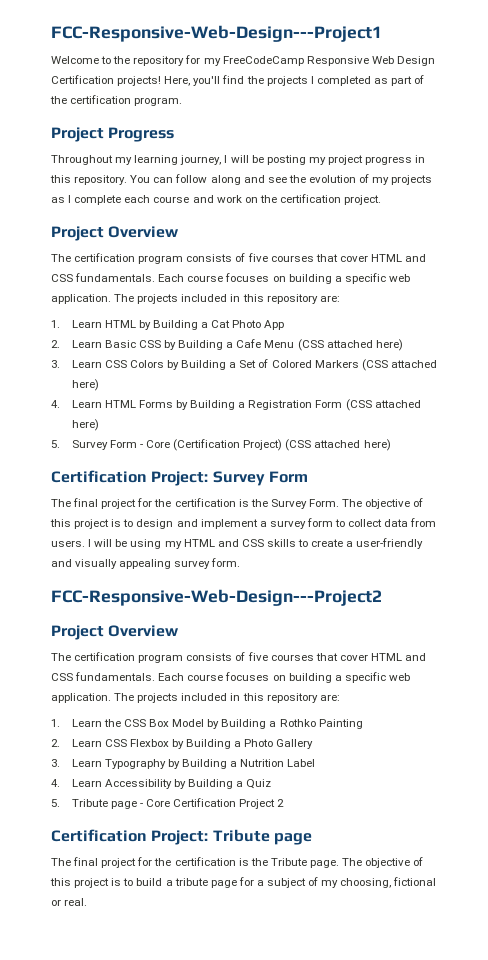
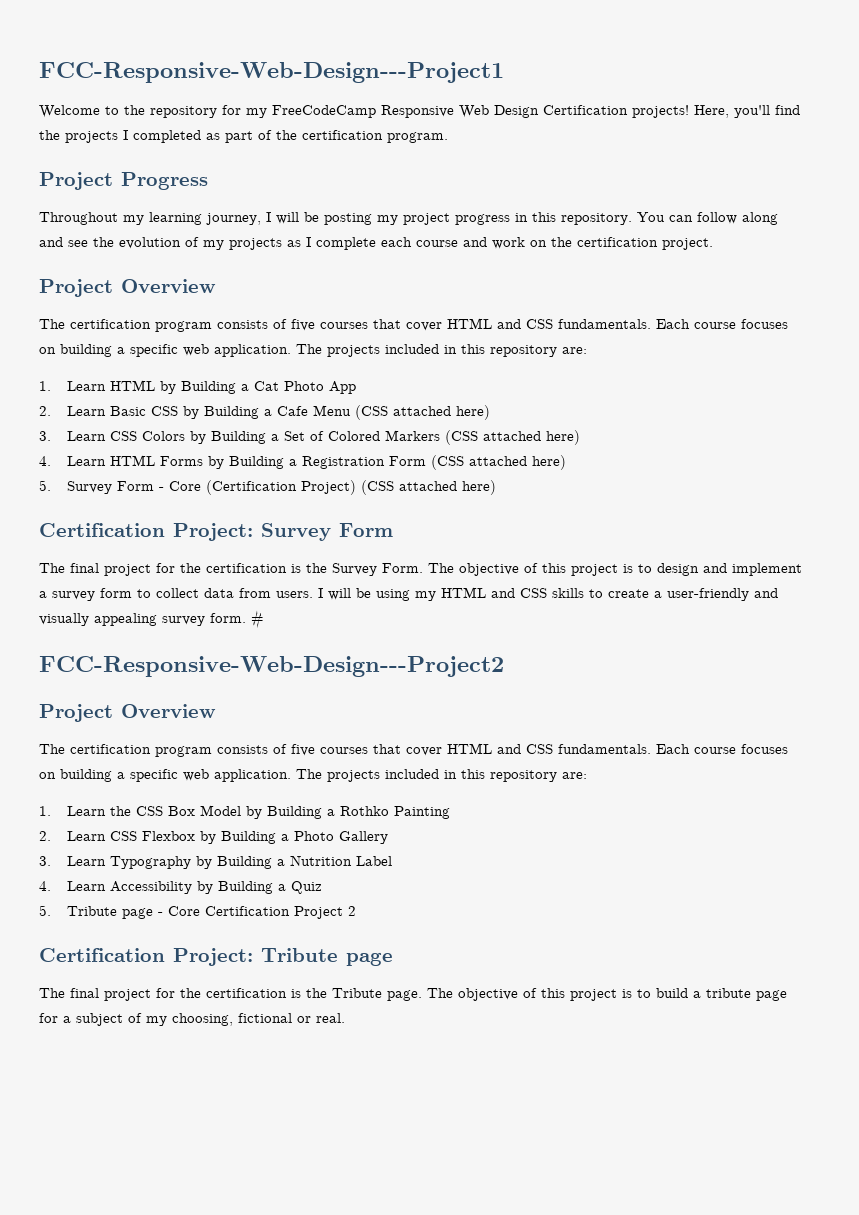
(241, 562) none -> [251,610,264,629] #

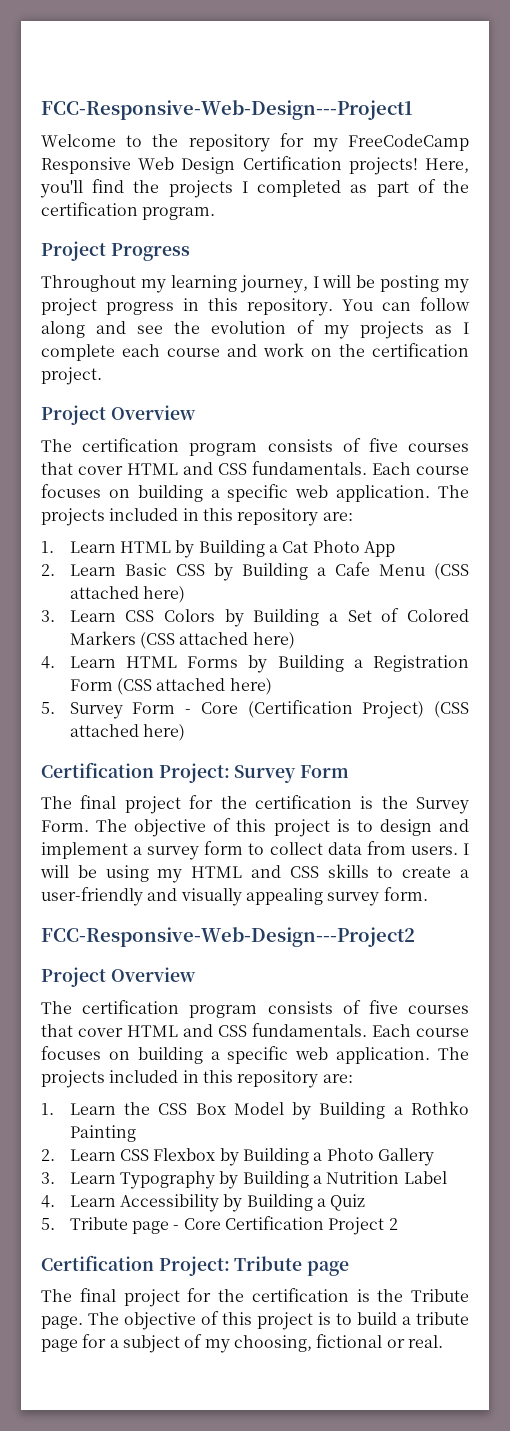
[251,610,264,629] # -> (428, 894) none

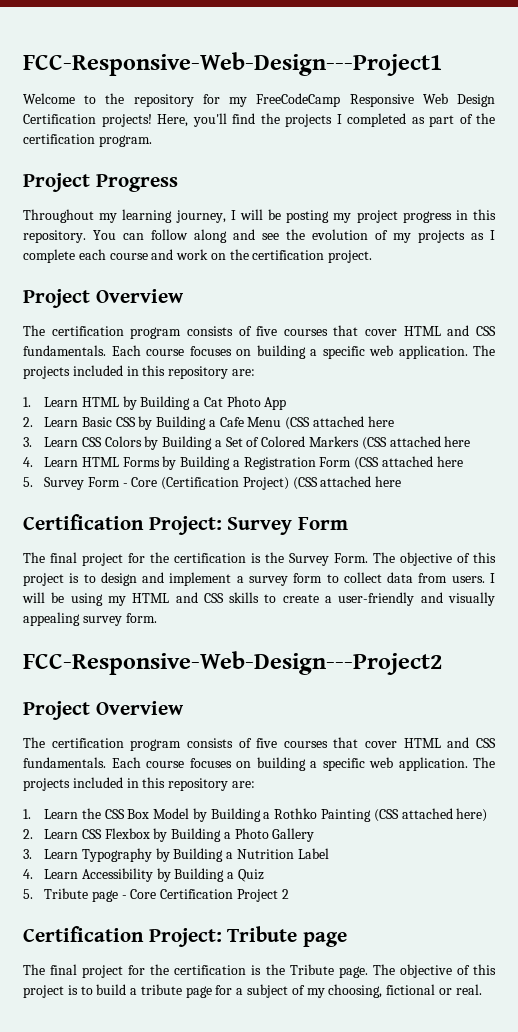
[143,586,186,603] here) -> [367,416,394,427] here
[252,632,295,649] here) -> [444,436,471,447] here
[229,678,272,695] here) -> [436,456,463,467] here
[143,724,186,741] here) -> [375,476,402,487] here
(136, 1133) none -> [373,808,488,822] (CSS attached here)

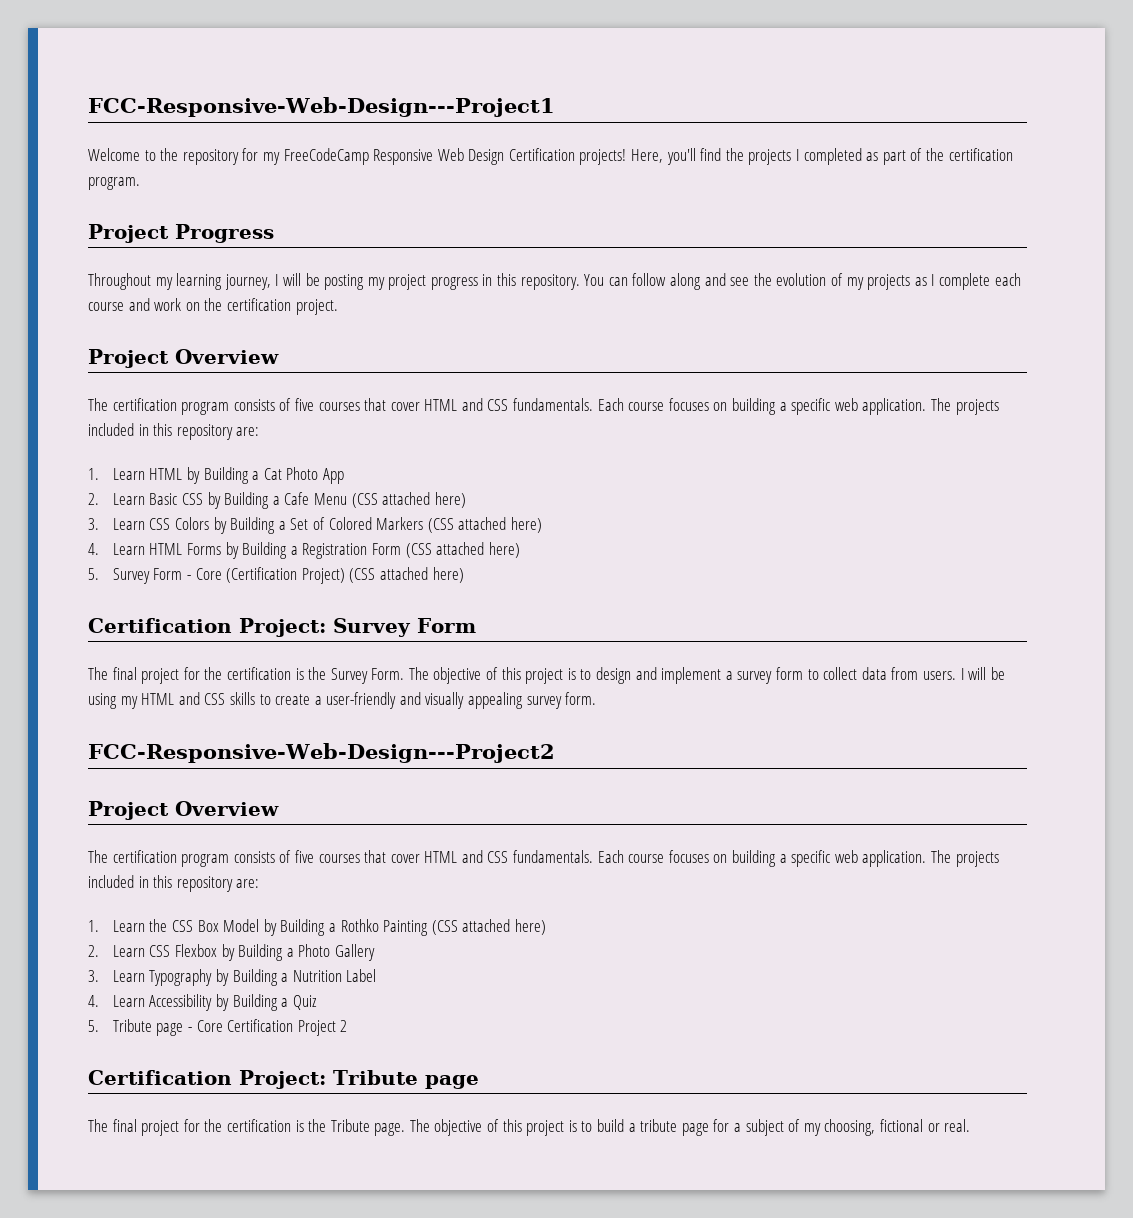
[367,416,394,427] here -> [434,492,466,508] here)
[444,436,471,447] here -> [510,517,542,533] here)
[436,456,463,467] here -> [488,542,520,558] here)
[375,476,402,487] here -> [432,567,464,583] here)

